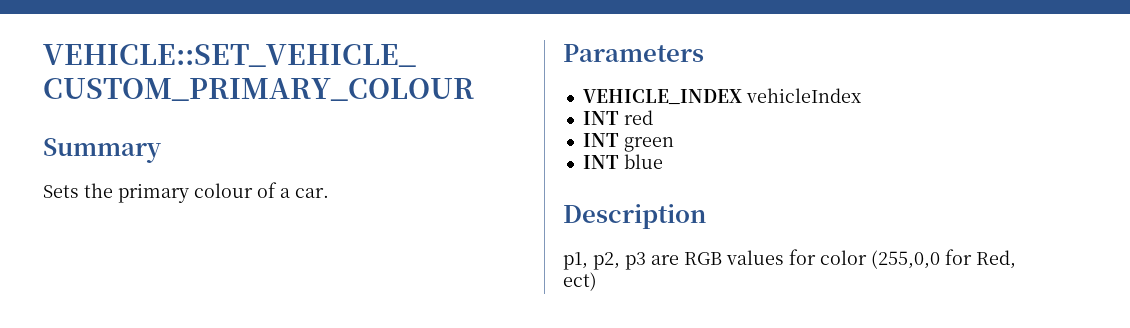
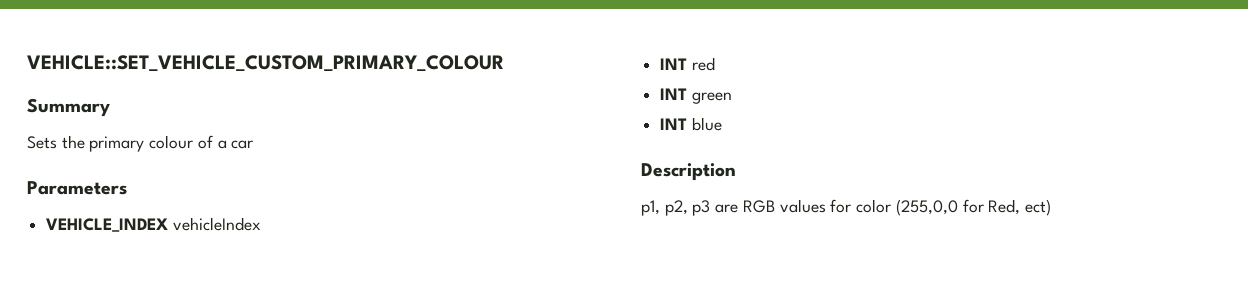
[295,188,329,198] car. -> [231,140,254,149] car

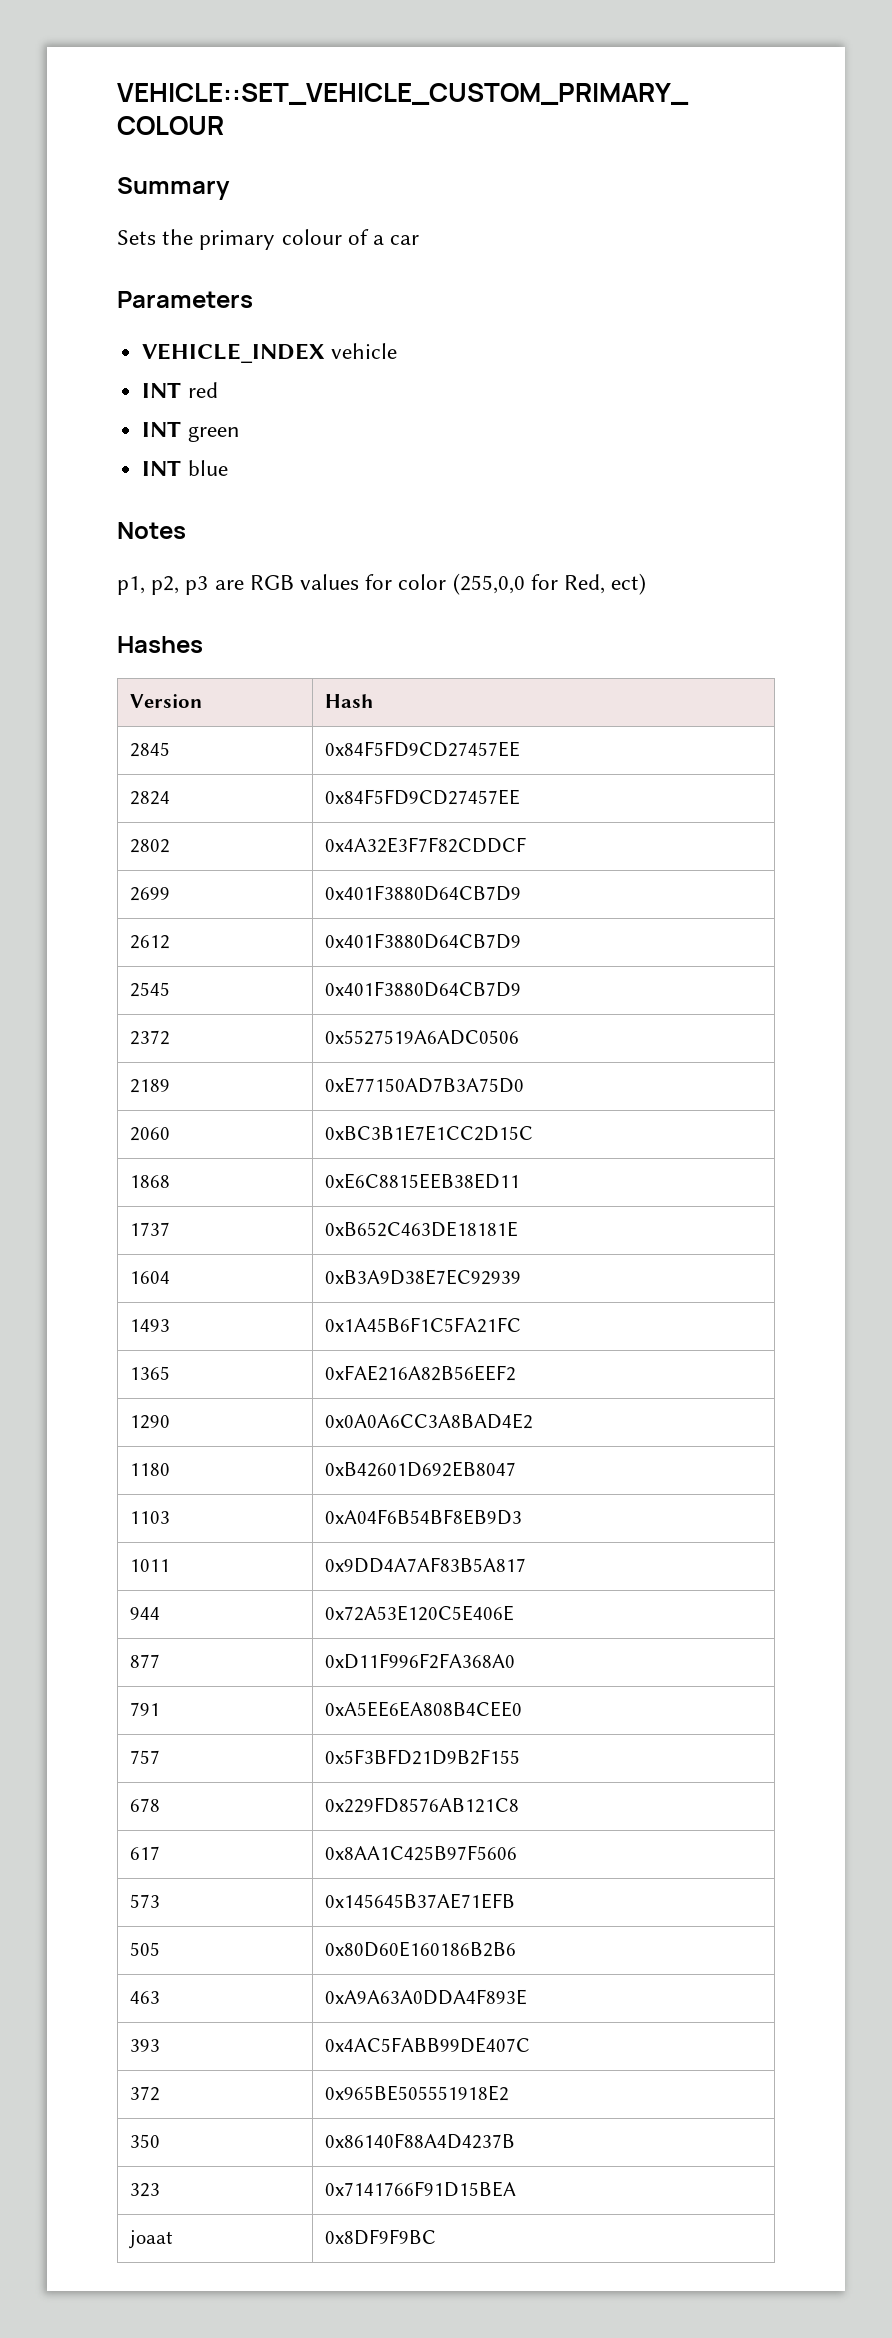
[172,217,261,231] vehicleIndex -> [330,343,397,359] vehicle
[641,163,736,181] Description -> [117,522,186,539] Notes
(1051, 207) none -> [117,636,203,653] [130,694,203,708] [325,694,374,708] [130,742,171,757] [325,741,521,757] [130,791,171,805] [325,789,521,805] [130,839,171,853] [325,837,527,853] [130,887,171,901] [325,885,522,901] [130,935,171,949] [325,933,522,949] [130,982,171,997] [325,981,522,997] [130,1030,171,1045] [325,1030,520,1045] [130,1079,171,1093] [325,1077,525,1093] [130,1127,171,1141] [325,1125,534,1141] [130,1175,171,1188] [325,1173,521,1189] [130,1222,171,1236] [325,1221,519,1237] [130,1271,171,1284] [325,1269,522,1285] [130,1319,171,1332] [325,1317,522,1333] [130,1366,171,1380] [325,1365,517,1381] [130,1415,171,1429] [325,1413,534,1429] [130,1463,171,1476] [325,1461,517,1477] [130,1511,171,1524] [325,1509,523,1525] [130,1559,171,1572] [325,1557,527,1573] [130,1607,161,1620] [325,1605,515,1621] [130,1654,161,1668] [325,1653,516,1669] [130,1702,161,1716] [325,1701,523,1717] [130,1750,161,1764] [325,1749,521,1765] [130,1798,161,1812] [325,1797,520,1813] [130,1846,161,1860] [325,1845,518,1861] [130,1894,161,1908] [325,1893,516,1909] [130,1942,161,1956] [325,1941,517,1957] [130,1991,161,2004] [325,1989,528,2005] [130,2039,161,2052] [325,2037,531,2053] [130,2086,161,2101] [325,2085,510,2101] [130,2134,161,2148] [325,2133,516,2149] [130,2183,161,2197] [325,2181,517,2197] [129,2230,174,2249] [325,2229,437,2245] // Hashes // Version | Hash // 2845 | 0x84F5FD9CD27457EE // 2824 | 0x84F5FD9CD27457EE // 2802 | 0x4A32E3F7F82CDDCF // 2699 | 0x401F3880D64CB7D9 // 2612 | 0x401F3880D64CB7D9 // 2545 | 0x401F3880D64CB7D9 // 2372 | 0x5527519A6ADC0506 // 2189 | 0xE77150AD7B3A75D0 // 2060 | 0xBC3B1E7E1CC2D15C // 1868 | 0xE6C8815EEB38ED11 // 1737 | 0xB652C463DE18181E // 1604 | 0xB3A9D38E7EC92939 // 1493 | 0x1A45B6F1C5FA21FC // 1365 | 0xFAE216A82B56EEF2 // 1290 | 0x0A0A6CC3A8BAD4E2 // 1180 | 0xB42601D692EB8047 // 1103 | 0xA04F6B54BF8EB9D3 // 1011 | 0x9DD4A7AF83B5A817 // 944 | 0x72A53E120C5E406E // 877 | 0xD11F996F2FA368A0 // 791 | 0xA5EE6EA808B4CEE0 // 757 | 0x5F3BFD21D9B2F155 // 678 | 0x229FD8576AB121C8 // 617 | 0x8AA1C425B97F5606 // 573 | 0x145645B37AE71EFB // 505 | 0x80D60E160186B2B6 // 463 | 0xA9A63A0DDA4F893E // 393 | 0x4AC5FABB99DE407C // 372 | 0x965BE505551918E2 // 350 | 0x86140F88A4D4237B // 323 | 0x7141766F91D15BEA // joaat | 0x8DF9F9BC

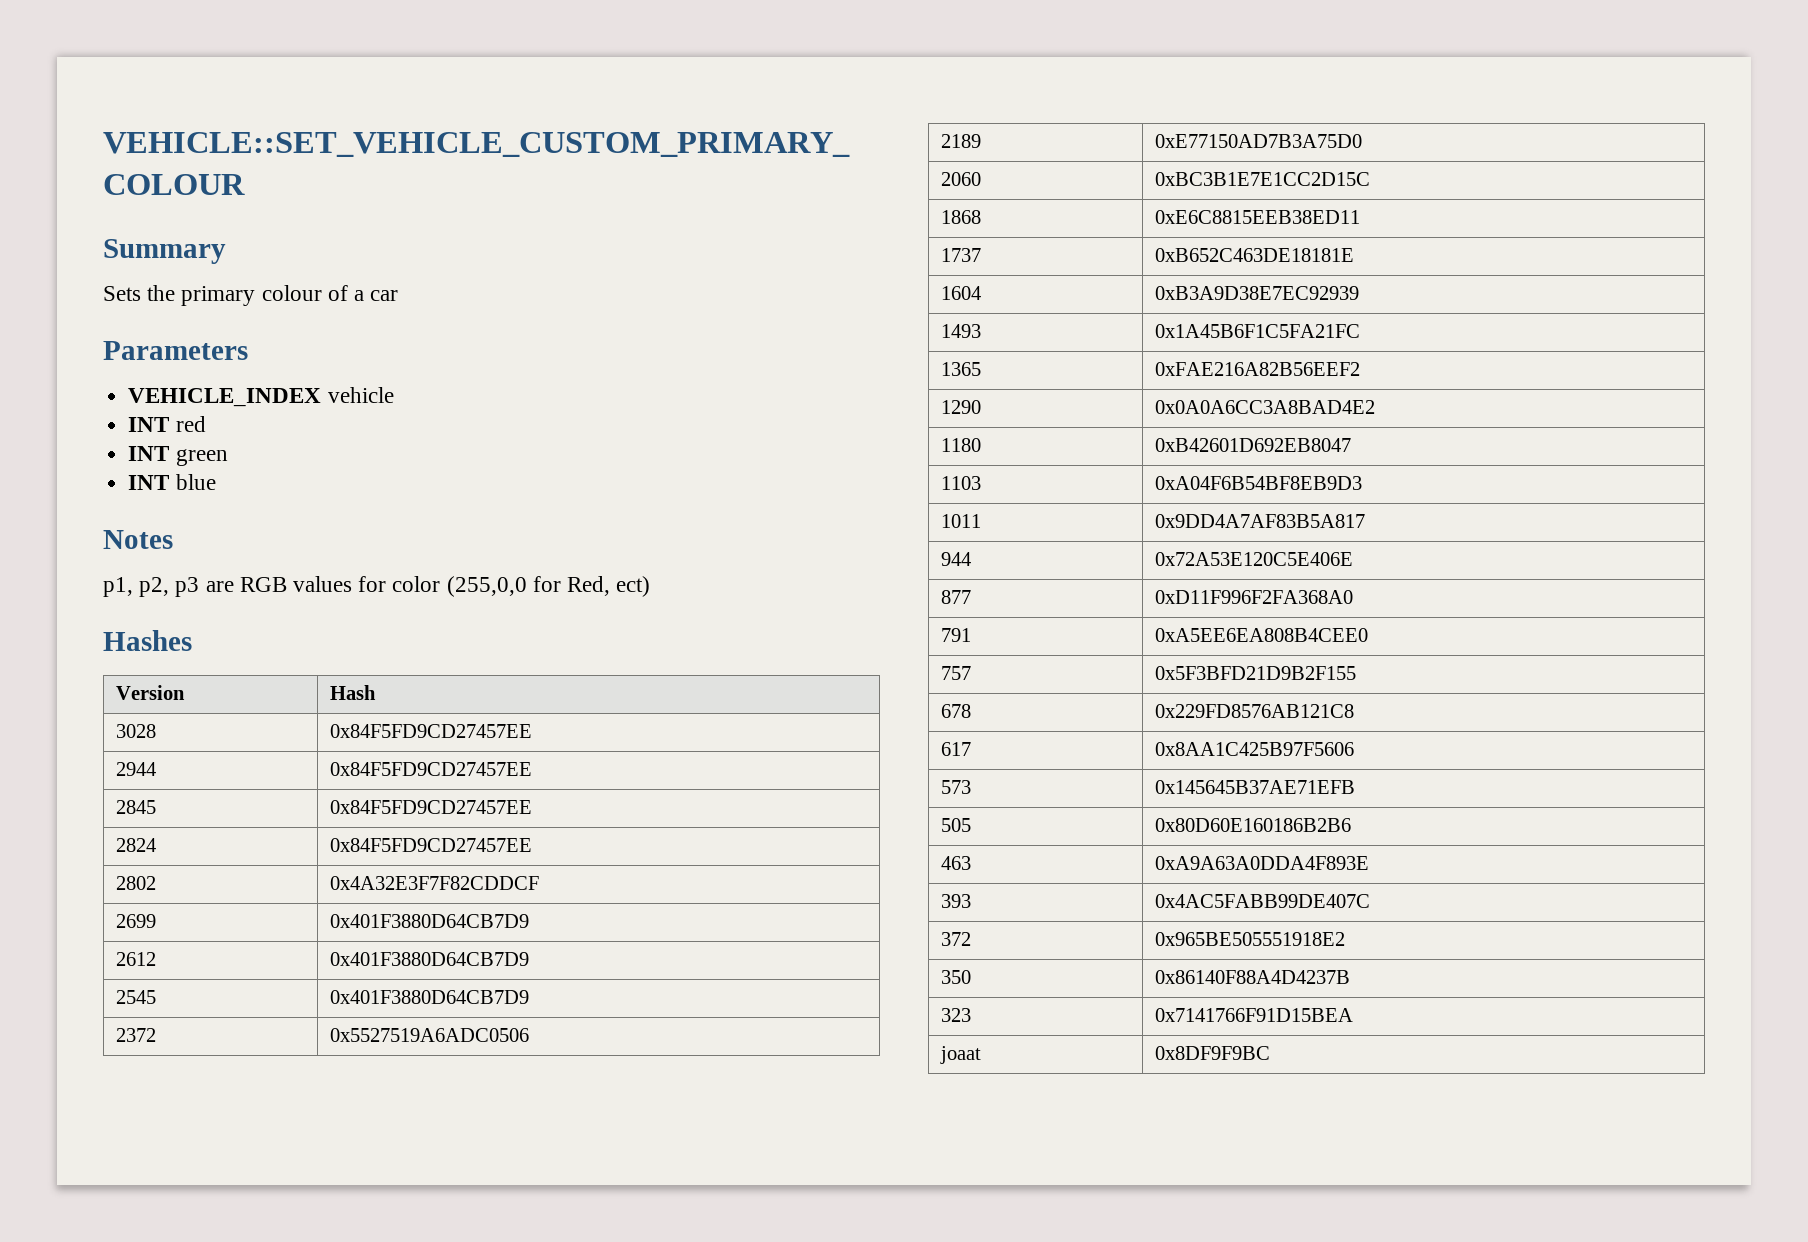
(374, 701) none -> [115,724,156,738] [329,724,532,738] [115,762,156,776] [329,762,532,776] // 3028 | 0x84F5FD9CD27457EE // 2944 | 0x84F5FD9CD27457EE

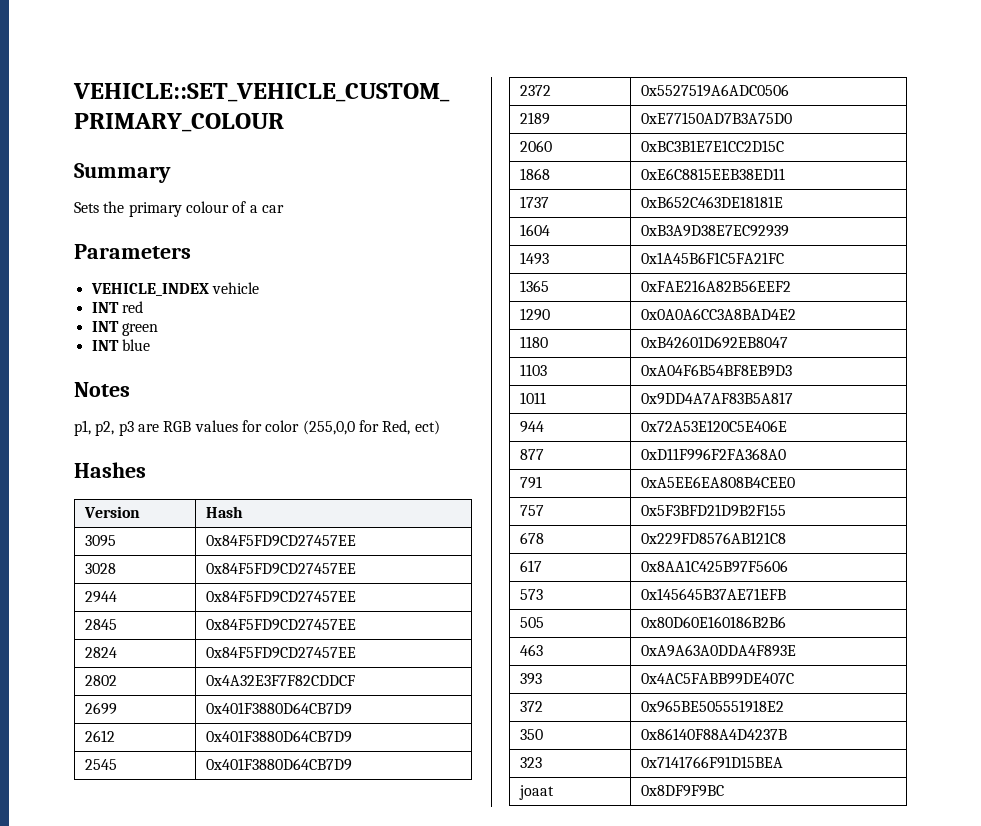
(376, 692) none -> [85,535,117,547] [206,535,357,547] // 3095 | 0x84F5FD9CD27457EE

